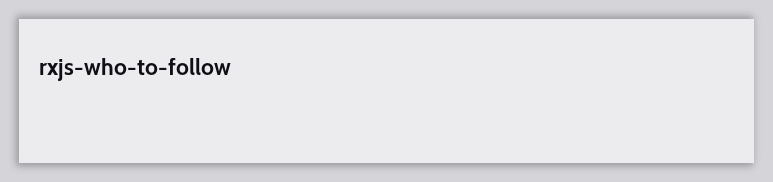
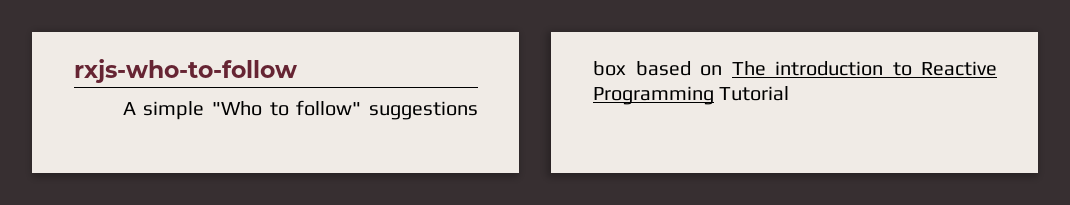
(231, 69) none -> [122,100,478,120] [593,61,997,76] [593,86,790,105] // A simple "Who to follow" suggestions box based on The introduction to Reactive Programming Tutorial

